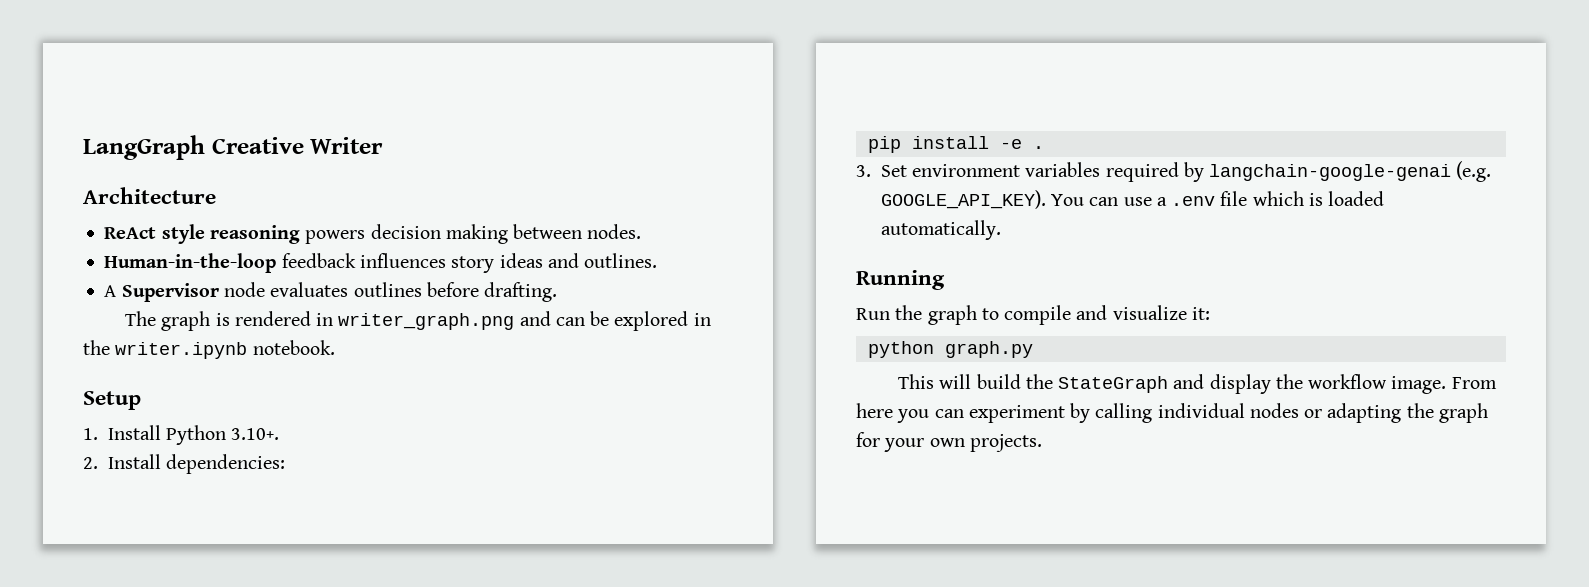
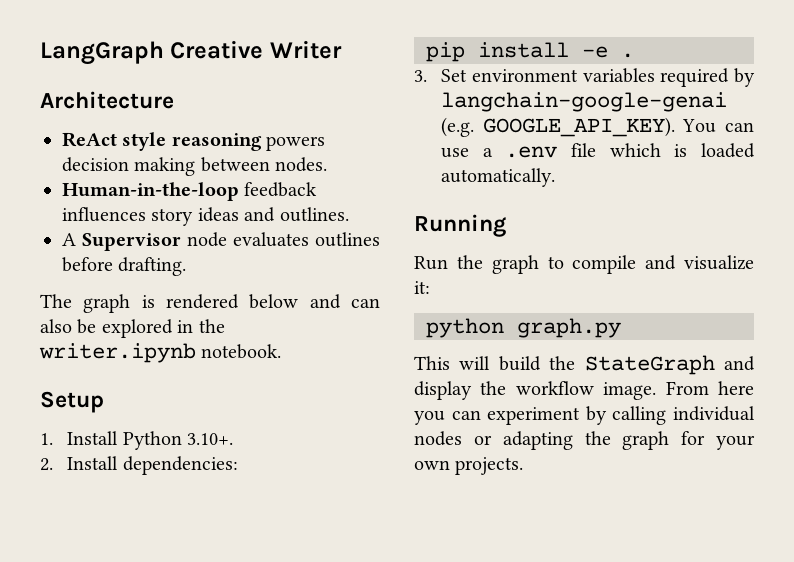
[316,313,515,330] in writer_graph.png -> [249,294,299,309] below
(585, 321) none -> [40,319,72,333] also

